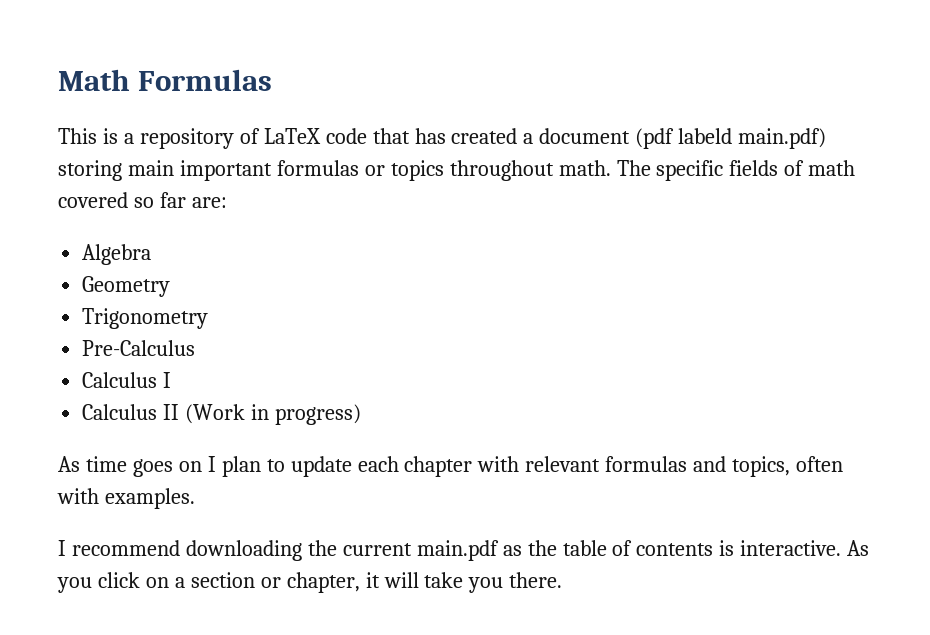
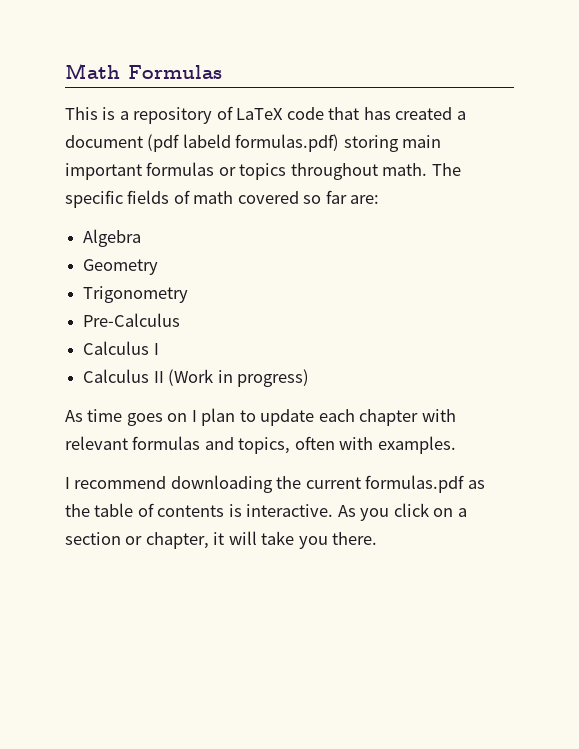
[738,128,827,149] main.pdf) -> [235,134,340,152] formulas.pdf)
[416,540,499,561] main.pdf -> [365,475,465,493] formulas.pdf

